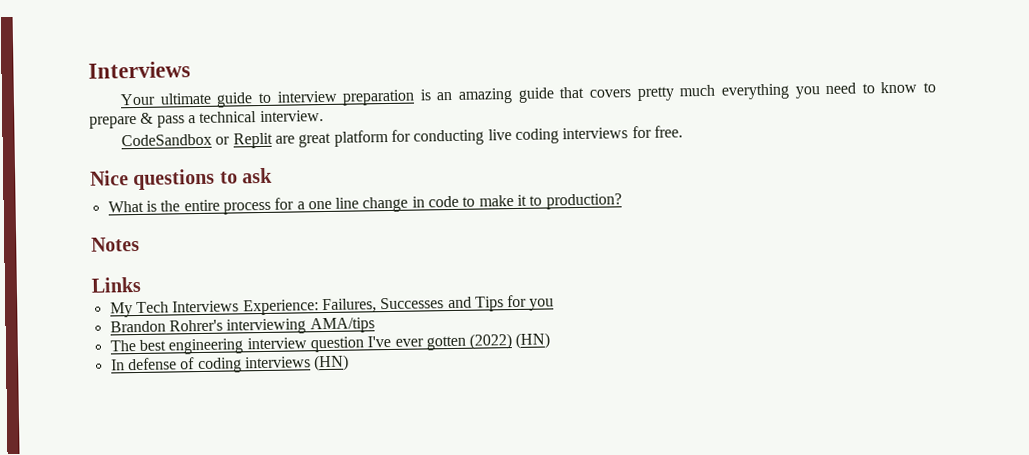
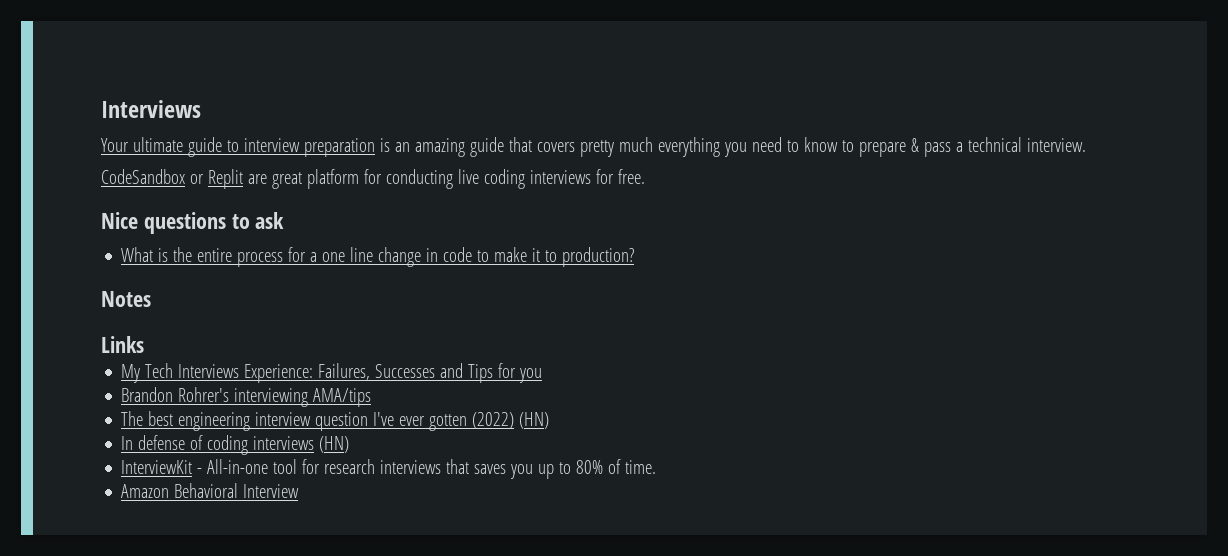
(350, 363) none -> [121,459,657,479] [121,483,300,498] // InterviewKit - All-in-one tool for research interviews that saves you up to 80% of time. // Amazon Behavioral Interview

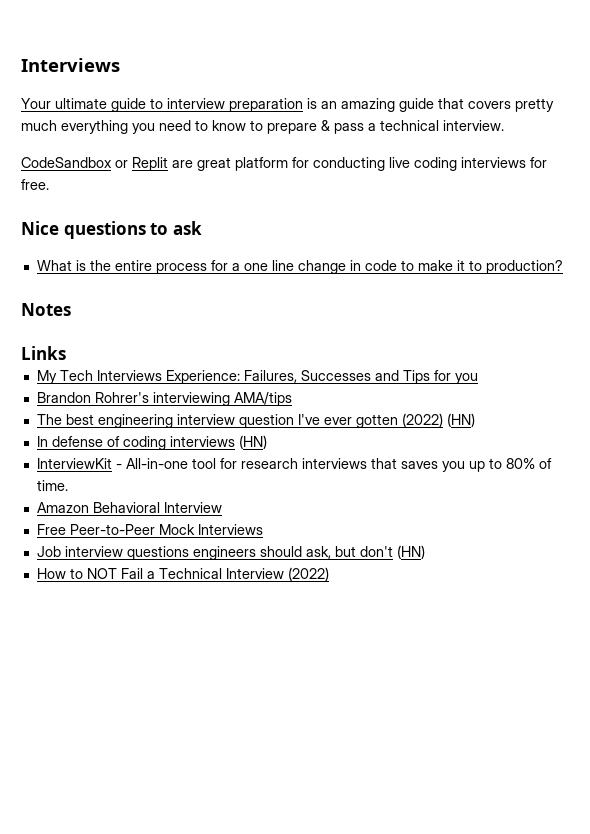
(300, 491) none -> [36,524,263,535] [36,545,425,560] [36,567,329,581] // Free Peer-to-Peer Mock Interviews // Job interview questions engineers should ask, but don't (HN) // How to NOT Fail a Technical Interview (2022)

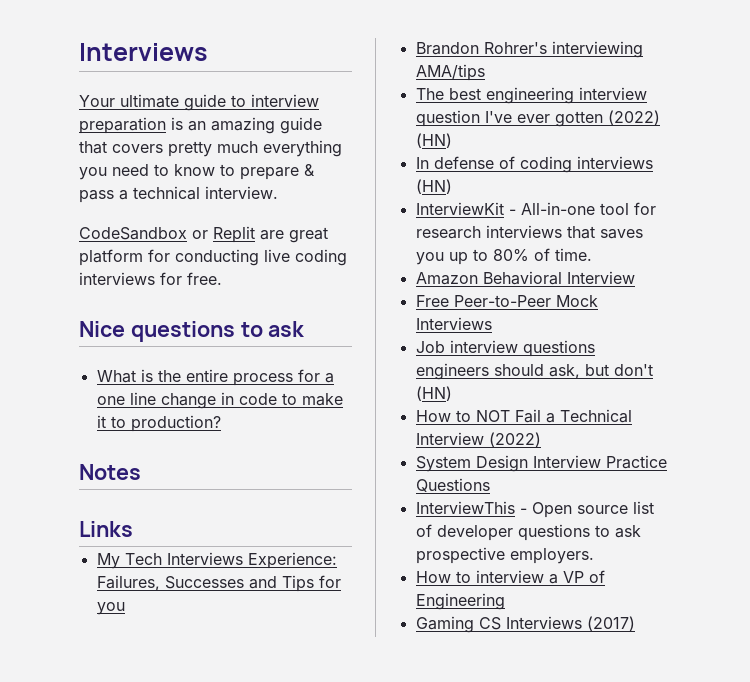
(329, 574) none -> [415,455,667,472] [415,478,490,492] [415,501,654,518] [415,524,641,541] [415,547,594,564] [415,570,605,584] [415,593,505,610] [415,616,635,633] // System Design Interview Practice Questions // InterviewThis - Open source list of developer questions to ask prospective employers. // How to interview a VP of Engineering // Gaming CS Interviews (2017)

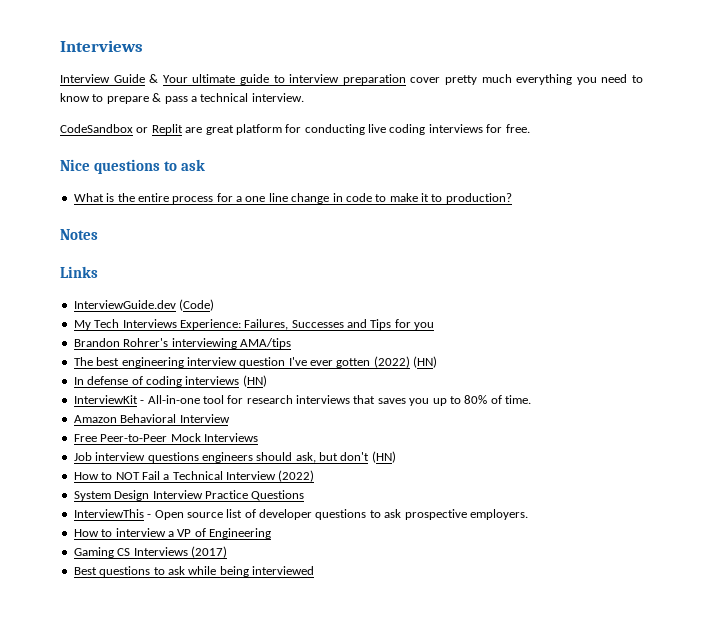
[79,43,208,61] Interviews // -> [60,40,143,52] [60,74,159,83] Interviews // Interview Guide &
[171,117,322,134] [79,141,163,154] is an amazing guide that covers -> [410,77,441,83] cover
(133, 529) none -> [73,299,215,311] // InterviewGuide.dev (Code)
(635, 623) none -> [73,566,314,577] // Best questions to ask while being interviewed

